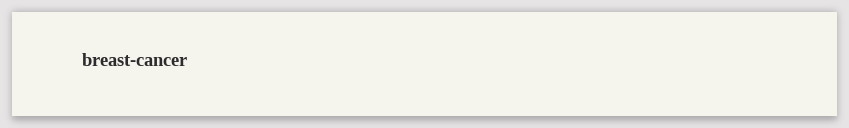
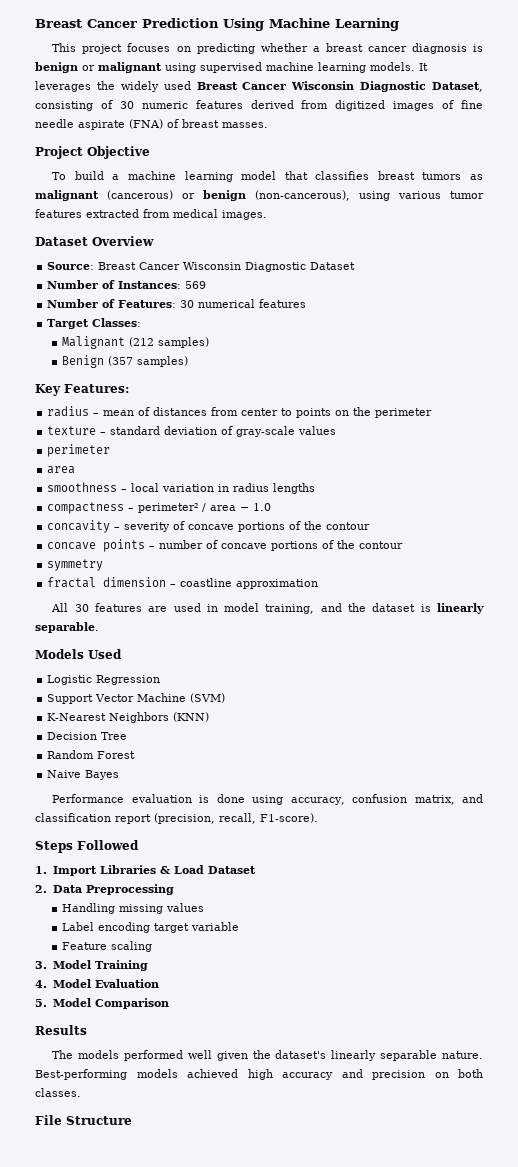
[82,53,187,66] breast-cancer -> [35,18,399,31] [52,43,483,54] [35,62,428,73] [35,81,483,92] [35,100,483,111] [35,119,268,130] [35,146,150,159] [52,171,483,182] [35,190,484,201] [35,209,267,220] [35,236,154,246] [47,262,356,272] [47,280,207,289] [47,299,307,308] [47,318,142,329] [62,336,210,349] [62,355,189,368] [35,384,129,396] [47,406,433,418] [47,426,337,437] [47,444,111,457] [47,466,76,474] [47,482,316,494] [47,502,272,514] [47,520,371,533] [47,539,404,552] [47,559,104,571] [47,577,319,589] [51,603,484,614] [35,622,99,633] [35,649,122,659] [47,675,161,685] [47,693,226,704] [47,712,210,723] [47,732,128,740] [47,750,136,759] [47,770,120,780] [52,794,483,805] [35,813,318,824] [35,840,139,853] [35,865,256,876] [35,884,174,895] [62,903,205,914] [62,922,240,933] [62,941,153,952] [35,960,148,971] [35,979,159,988] [35,998,169,1009] [35,1025,87,1035] [52,1050,483,1061] [35,1069,483,1080] [35,1088,81,1097] [35,1115,132,1125] Breast Cancer Prediction Using Machine Learning // This project focuses on predicting whether a breast cancer diagnosis is benign or malignant using supervised machine learning models. It leverages the widely used Breast Cancer Wisconsin Diagnostic Dataset, consisting of 30 numeric features derived from digitized images of fine needle aspirate (FNA) of breast masses. // Project Objective // To build a machine learning model that classifies breast tumors as malignant (cancerous) or benign (non-cancerous), using various tumor features extracted from medical images. // Dataset Overview // Source: Breast Cancer Wisconsin Diagnostic Dataset // Number of Instances: 569 // Number of Features: 30 numerical features // Target Classes: // Malignant (212 samples) // Benign (357 samples) // Key Features: // radius – mean of distances from center to points on the perimeter // texture – standard deviation of gray-scale values // perimeter // area // smoothness – local variation in radius lengths // compactness – perimeter² / area − 1.0 // concavity – severity of concave portions of the contour // concave points – number of concave portions of the contour // symmetry // fractal dimension – coastline approximation // All 30 features are used in model training, and the dataset is linearly separable. // Models Used // Logistic Regression // Support Vector Machine (SVM) // K-Nearest Neighbors (KNN) // Decision Tree // Random Forest // Naive Bayes // Performance evaluation is done using accuracy, confusion matrix, and classification report (precision, recall, F1-score). // Steps Followed // 1. Import Libraries & Load Dataset // 2. Data Preprocessing // Handling missing values // Label encoding target variable // Feature scaling // 3. Model Training // 4. Model Evaluation // 5. Model Comparison // Results // The models performed well given the dataset's linearly separable nature. Best-performing models achieved high accuracy and precision on both classes. // File Structure

